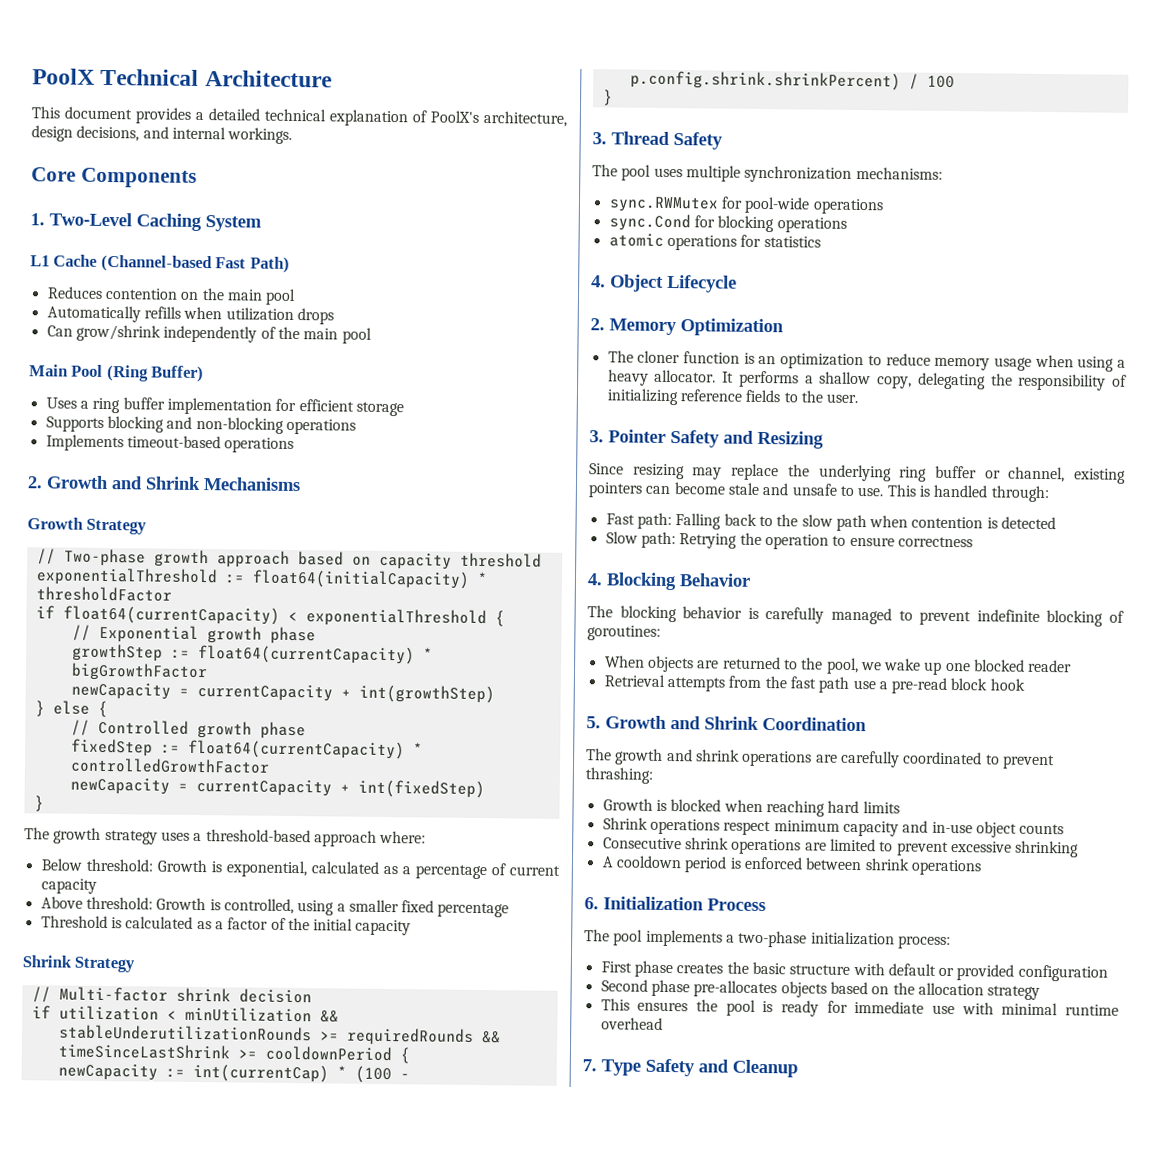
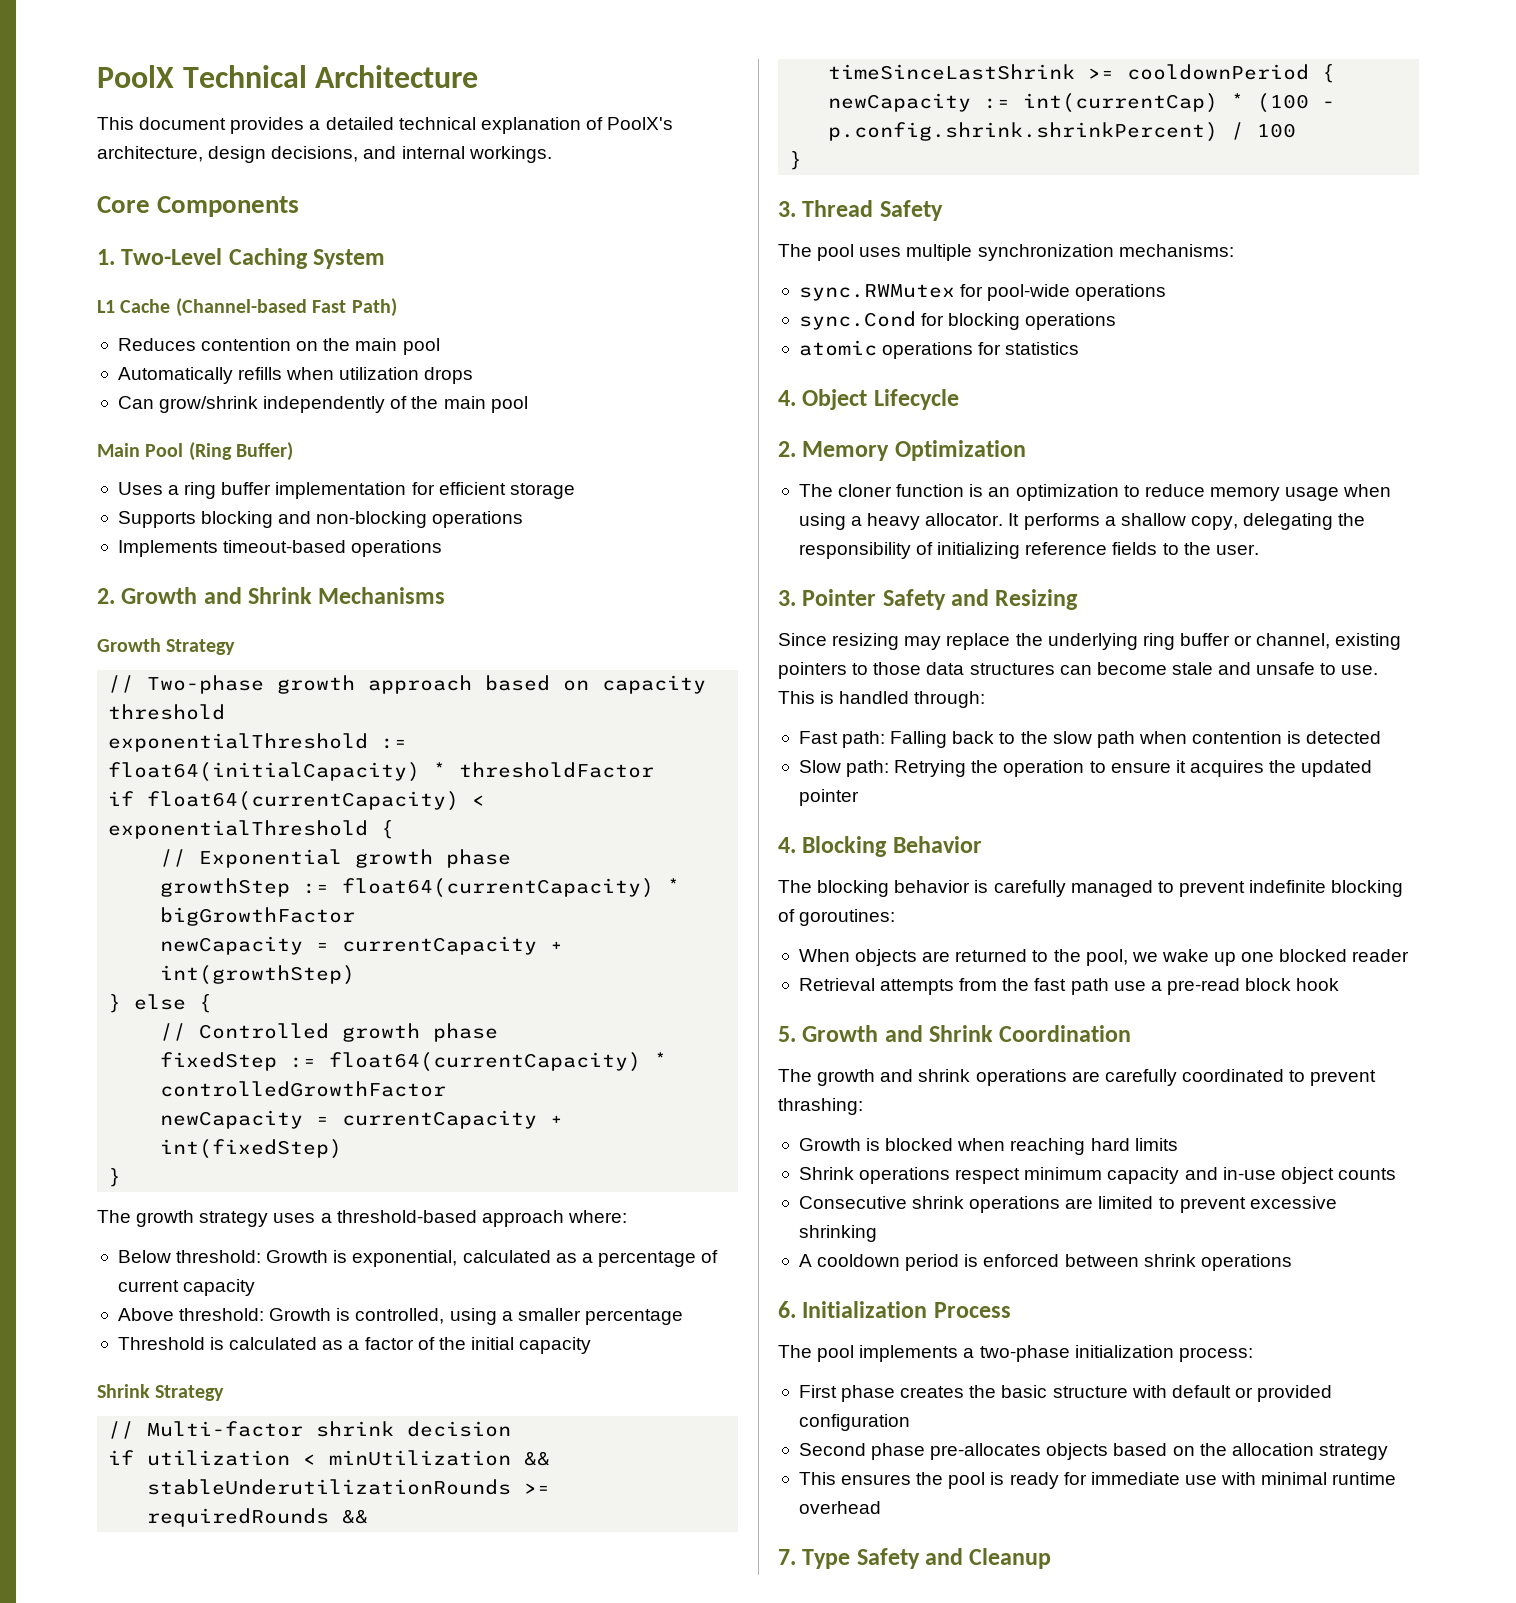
[401,900,435,913] fixed -> (581, 1314) none
(643, 490) none -> [852,662,1055,675] to those data structures
[897,536,973,548] correctness -> [1175,760,1373,777] [798,789,859,806] it acquires the updated pointer

